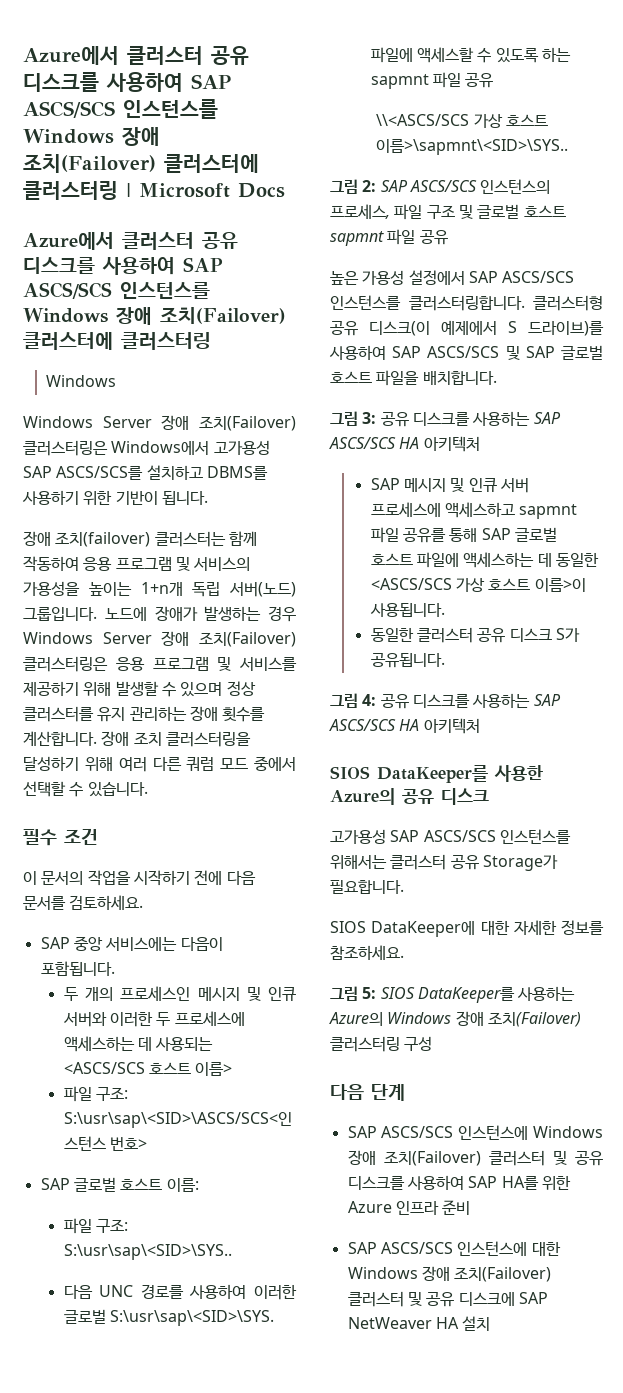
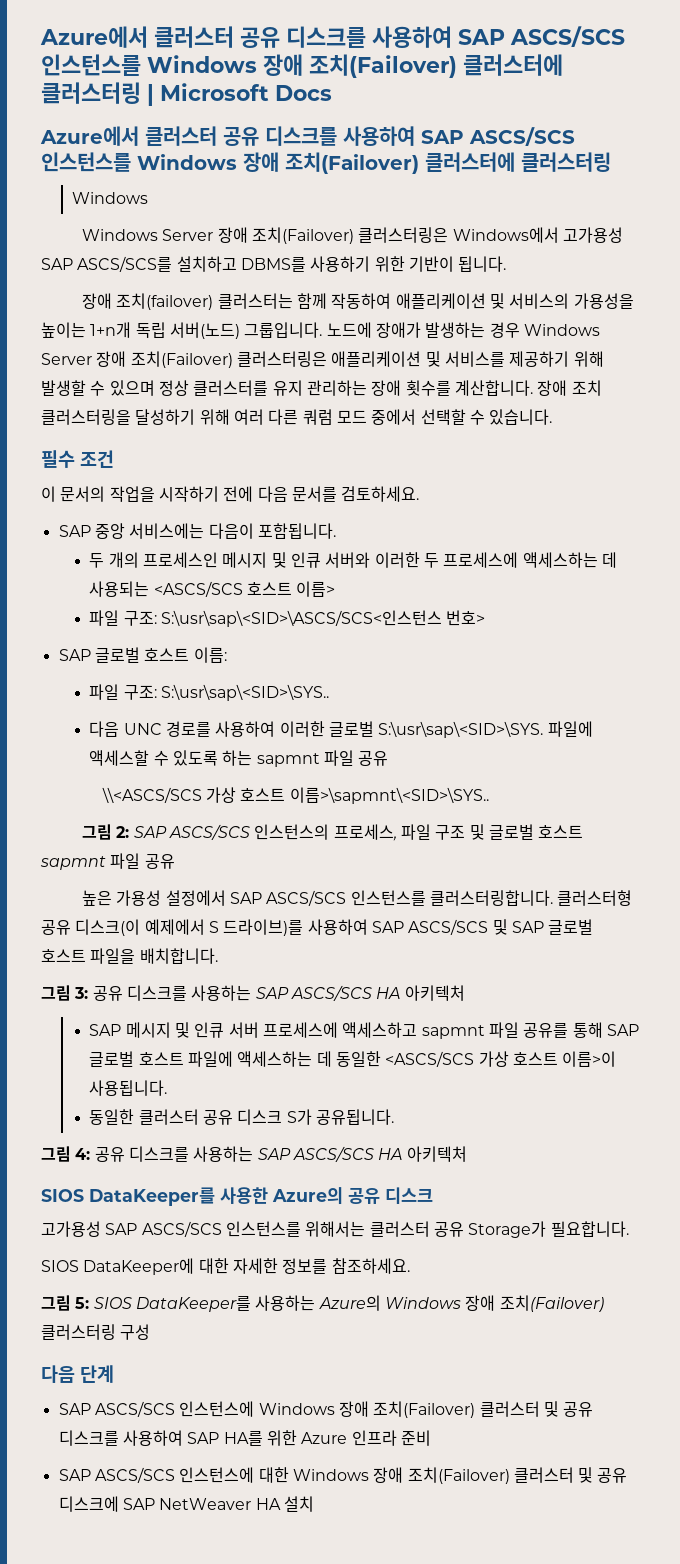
[83,557,172,571] 응용 프로그램 -> [395,293,486,309] 애플리케이션
[115,657,209,671] 응용 프로그램 -> [331,351,422,367] 애플리케이션

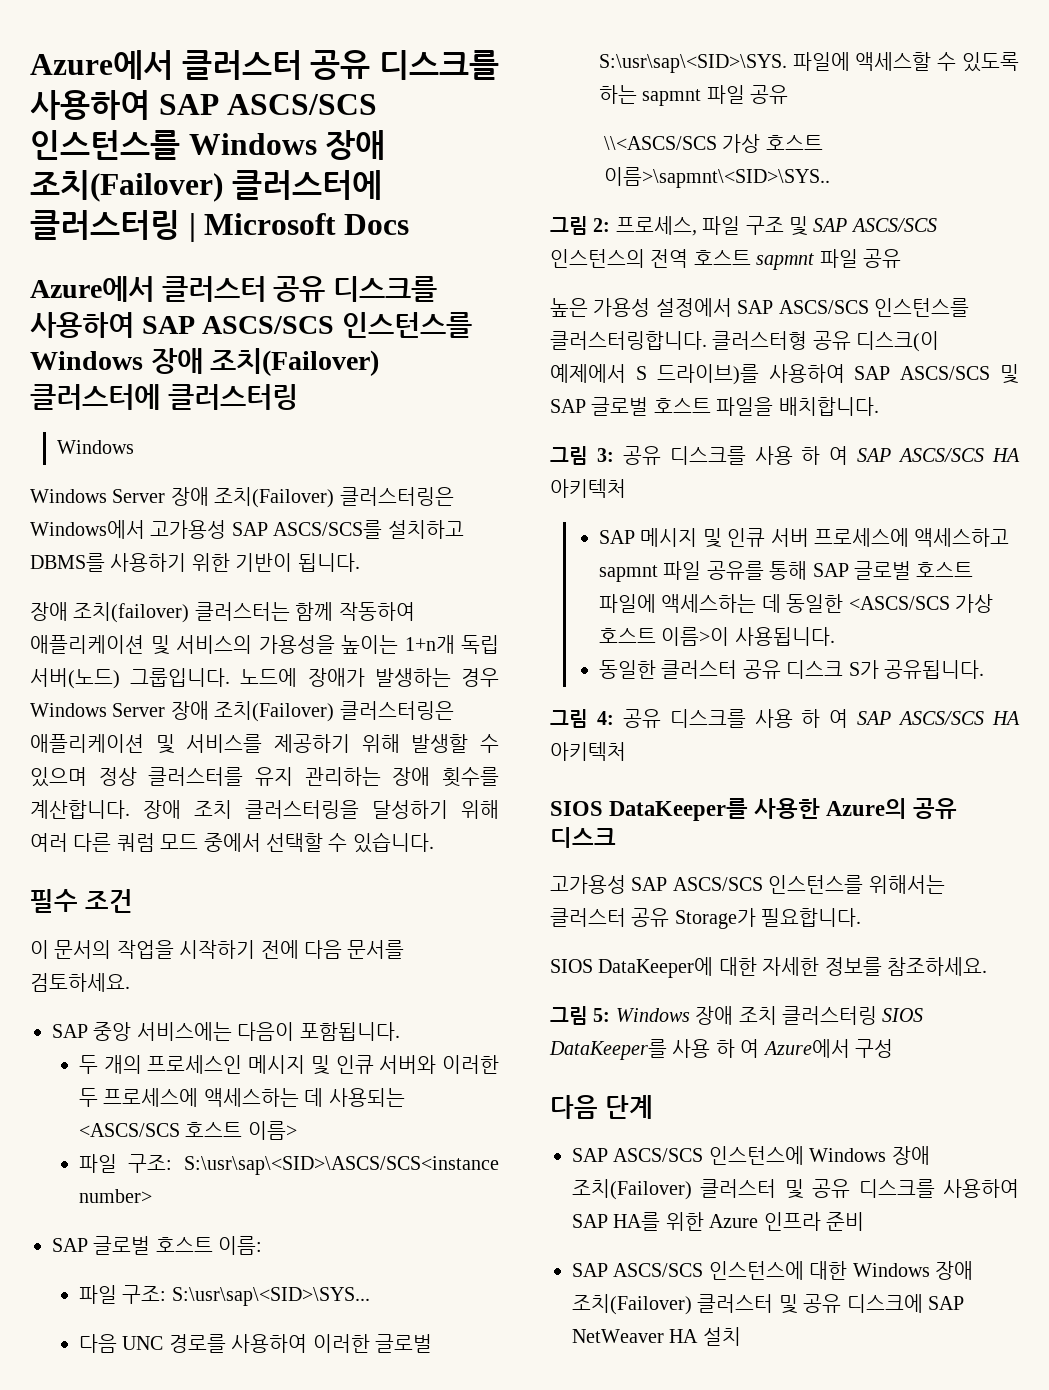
[161,610,486,627] S:\usr\sap\<SID>\ASCS/SCS<인스턴스 번호> -> [184,1156,499,1175] [78,1189,152,1203] S:\usr\sap\<SID>\ASCS/SCS<instance number>
[161,684,330,701] S:\usr\sap\<SID>\SYS.. -> [171,1287,370,1306] S:\usr\sap\<SID>\SYS...
[133,824,330,840] SAP ASCS/SCS 인스턴스의 -> (611, 225) none
[489,824,535,840] 글로벌 -> [813,218,937,232] [550,249,689,268] SAP ASCS/SCS 인스턴스의 전역
[191,985,252,1001] 사용하는 -> [754,446,849,465] 사용 하 여
[193,1146,254,1162] 사용하는 -> [754,709,849,728] 사용 하 여
[93,1295,604,1312] [41,1324,116,1340] SIOS DataKeeper를 사용하는 Azure의 Windows 장애 조치(Failover) 클러스터링 -> [615,1006,924,1025] [549,1039,850,1060] Windows 장애 조치 클러스터링 SIOS DataKeeper를 사용 하 여 Azure에서

